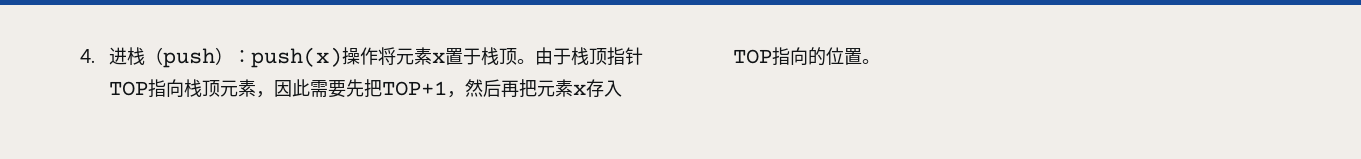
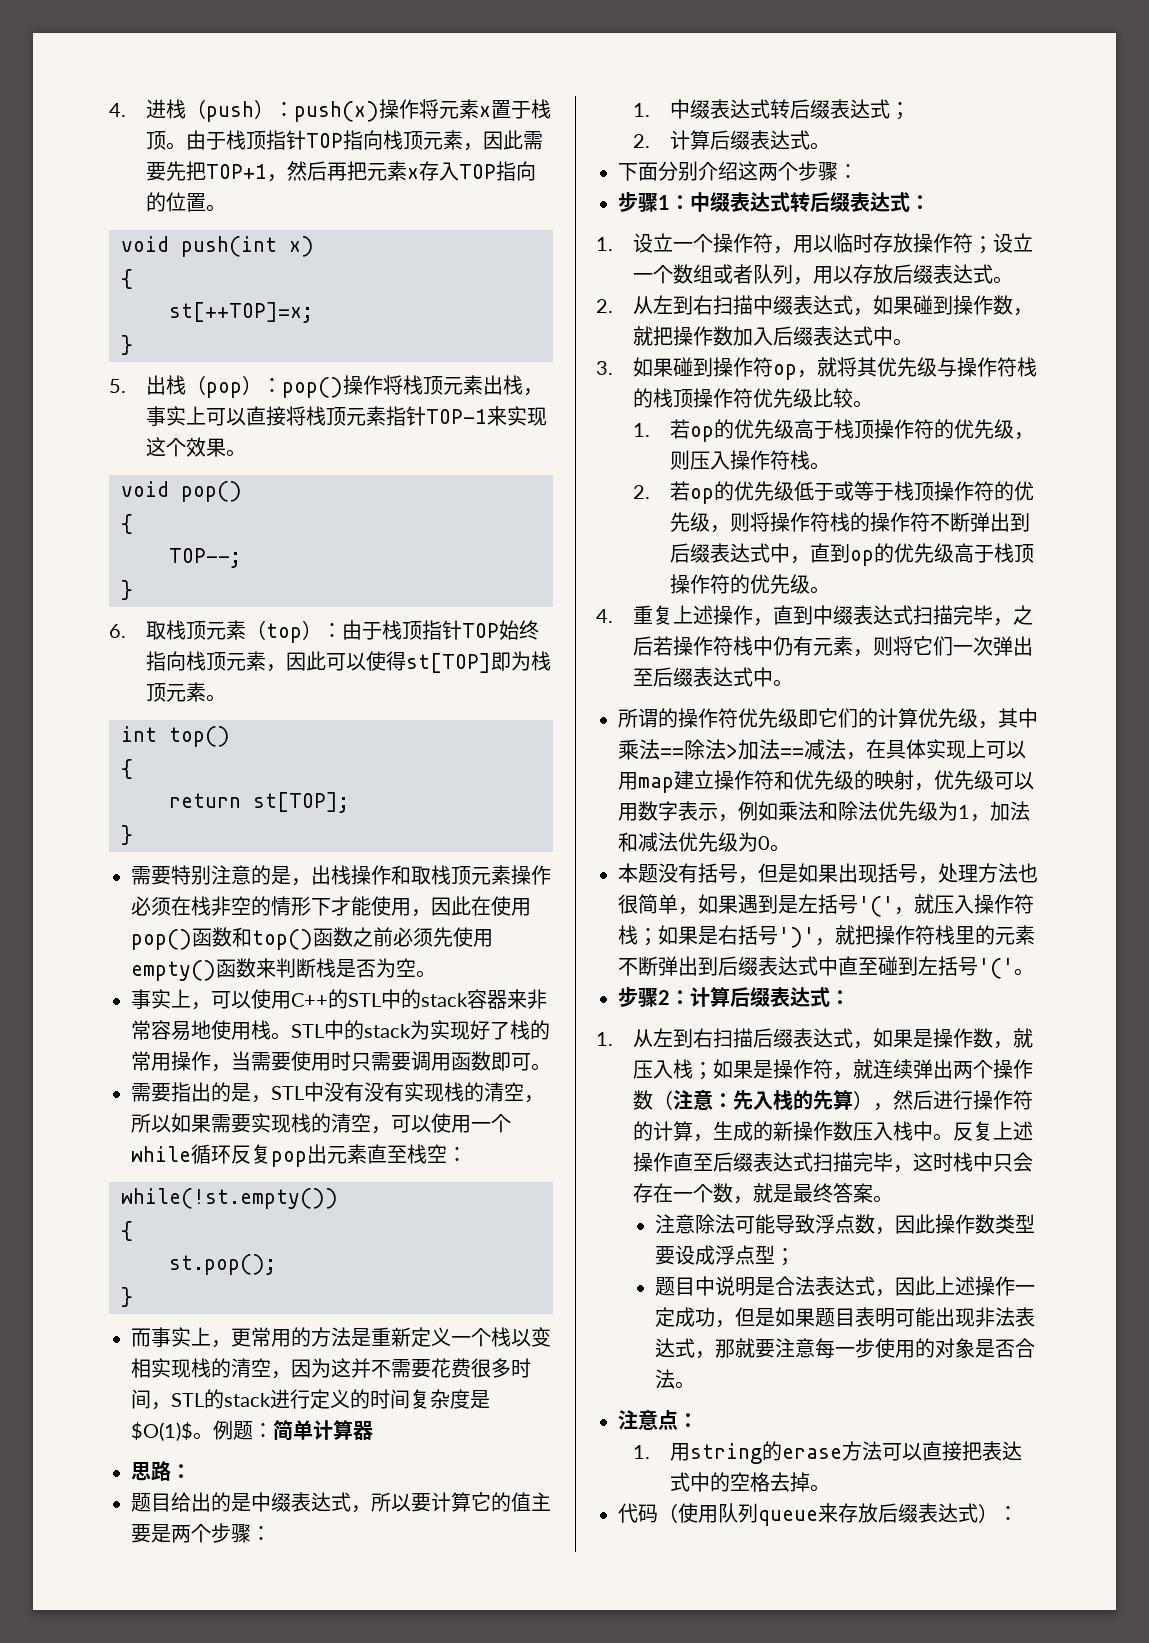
(881, 61) none -> [121,236,314,257] [121,269,133,289] [169,302,313,323] [121,335,133,355] [109,375,544,398] [146,406,548,426] [146,437,247,457] [121,481,242,502] [121,514,133,534] [169,548,241,568] [121,580,133,600] [109,620,540,643] [146,651,552,673] [146,682,227,702] [121,726,230,747] [121,759,133,779] [169,792,349,813] [121,825,133,845] [131,865,551,886] [131,896,531,917] [131,927,493,950] [131,958,436,981] [131,989,547,1010] [131,1020,550,1041] [131,1051,551,1072] [131,1082,544,1103] [131,1113,511,1134] [131,1144,467,1167] [121,1188,338,1209] [121,1221,133,1241] [169,1254,276,1275] [121,1287,133,1307] [131,1327,551,1348] [131,1358,531,1379] [131,1389,490,1410] [131,1420,373,1441] [131,1461,191,1481] [131,1492,551,1513] [131,1523,271,1543] [633,99,911,120] [633,130,831,150] [618,161,858,181] [618,192,930,212] [596,233,1034,254] [633,264,1014,285] [596,295,1034,316] [633,326,914,346] [596,357,1038,380] [633,388,874,408] [633,419,1035,442] [670,450,831,470] [633,481,1035,504] [670,512,1031,533] [670,543,1035,566] [670,574,831,594] [596,605,1034,626] [633,636,1034,657] [633,667,794,687] [618,708,1038,729] [618,739,1026,760] [618,770,1034,793] [618,801,1030,822] [618,832,790,852] [618,863,1038,884] [618,894,1034,917] [618,925,1035,948] [618,956,1034,979] [618,987,850,1007] [596,1028,1034,1049] [633,1059,1034,1080] [633,1090,1034,1111] [633,1121,1034,1142] [633,1152,1034,1173] [633,1183,894,1204] [655,1214,1036,1235] [655,1245,796,1266] [655,1276,1036,1297] [655,1307,1036,1328] [655,1338,1036,1359] [655,1369,696,1389] [618,1410,698,1430] [633,1441,1023,1464] [670,1472,831,1492] [618,1503,1018,1526] // void push(int x) // { // st[++TOP]=x; // } // 5.出栈（pop）：pop()操作将栈顶元素出栈，事实上可以直接将栈顶元素指针TOP-1来实现这个效果。 // void pop() // { // TOP--; // } // 6.取栈顶元素（top）：由于栈顶指针TOP始终指向栈顶元素，因此可以使得st[TOP]即为栈顶元素。 // int top() // { // return st[TOP]; // } // 需要特别注意的是，出栈操作和取栈顶元素操作必须在栈非空的情形下才能使用，因此在使用pop()函数和top()函数之前必须先使用empty()函数来判断栈是否为空。 // 事实上，可以使用C++的STL中的stack容器来非常容易地使用栈。STL中的stack为实现好了栈的常用操作，当需要使用时只需要调用函数即可。 // 需要指出的是，STL中没有没有实现栈的清空，所以如果需要实现栈的清空，可以使用一个while循环反复pop出元素直至栈空： // while(!st.empty()) // { // st.pop(); // } // 而事实上，更常用的方法是重新定义一个栈以变相实现栈的清空，因为这并不需要花费很多时间，STL的stack进行定义的时间复杂度是$O(1)$。例题：简单计算器 // 思路： // 题目给出的是中缀表达式，所以要计算它的值主要是两个步骤： // 1.中缀表达式转后缀表达式； // 2.计算后缀表达式。 // 下面分别介绍这两个步骤： // 步骤1：中缀表达式转后缀表达式： // 1.设立一个操作符，用以临时存放操作符；设立一个数组或者队列，用以存放后缀表达式。 // 2.从左到右扫描中缀表达式，如果碰到操作数，就把操作数加入后缀表达式中。 // 3.如果碰到操作符op，就将其优先级与操作符栈的栈顶操作符优先级比较。 // 1.若op的优先级高于栈顶操作符的优先级，则压入操作符栈。 // 2.若op的优先级低于或等于栈顶操作符的优先级，则将操作符栈的操作符不断弹出到后缀表达式中，直到op的优先级高于栈顶操作符的优先级。 // 4.重复上述操作，直到中缀表达式扫描完毕，之后若操作符栈中仍有元素，则将它们一次弹出至后缀表达式中。 // 所谓的操作符优先级即它们的计算优先级，其中乘法==除法>加法==减法，在具体实现上可以用map建立操作符和优先级的映射，优先级可以用数字表示，例如乘法和除法优先级为1，加法和减法优先级为0。 // 本题没有括号，但是如果出现括号，处理方法也很简单，如果遇到是左括号'('，就压入操作符栈；如果是右括号')'，就把操作符栈里的元素不断弹出到后缀表达式中直至碰到左括号'('。 // 步骤2：计算后缀表达式： // 1.从左到右扫描后缀表达式，如果是操作数，就压入栈；如果是操作符，就连续弹出两个操作数（注意：先入栈的先算），然后进行操作符的计算，生成的新操作数压入栈中。反复上述操作直至后缀表达式扫描完毕，这时栈中只会存在一个数，就是最终答案。 // 注意除法可能导致浮点数，因此操作数类型要设成浮点型； // 题目中说明是合法表达式，因此上述操作一定成功，但是如果题目表明可能出现非法表达式，那就要注意每一步使用的对象是否合法。 // 注意点： // 1.用string的erase方法可以直接把表达式中的空格去掉。 // 代码（使用队列queue来存放后缀表达式）：

